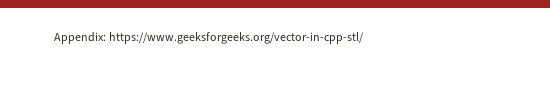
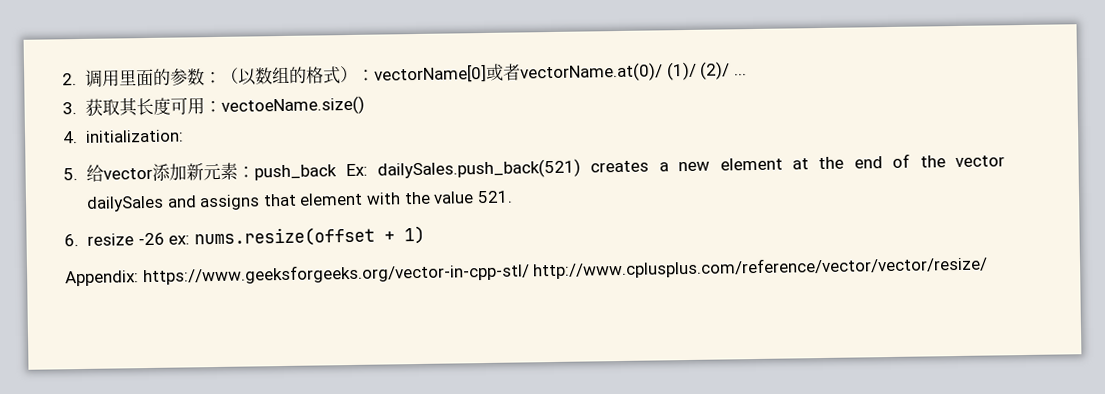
(54, 38) none -> [62,61,747,88] [62,95,366,117] [62,129,185,144] [63,153,1006,182] [86,190,513,212] [64,225,425,248] 2.调用里面的参数：（以数组的格式）：vectorName[0]或者vectorName.at(0)/ (1)/ (2)/ ... // 3.获取其长度可用：vectoeName.size() // 4. initialization: // 5.给vector添加新元素：push_back Ex: dailySales.push_back(521) creates a new element at the end of the vector dailySales and assigns that element with the value 521. // 6. resize -26 ex: nums.resize(offset + 1) //
(365, 38) none -> [532,255,989,280] http://www.cplusplus.com/reference/vector/vector/resize/

